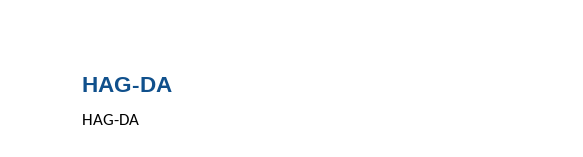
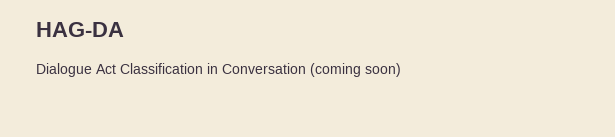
[82,114,139,125] HAG-DA -> [36,63,401,77] Dialogue Act Classification in Conversation (coming soon)

